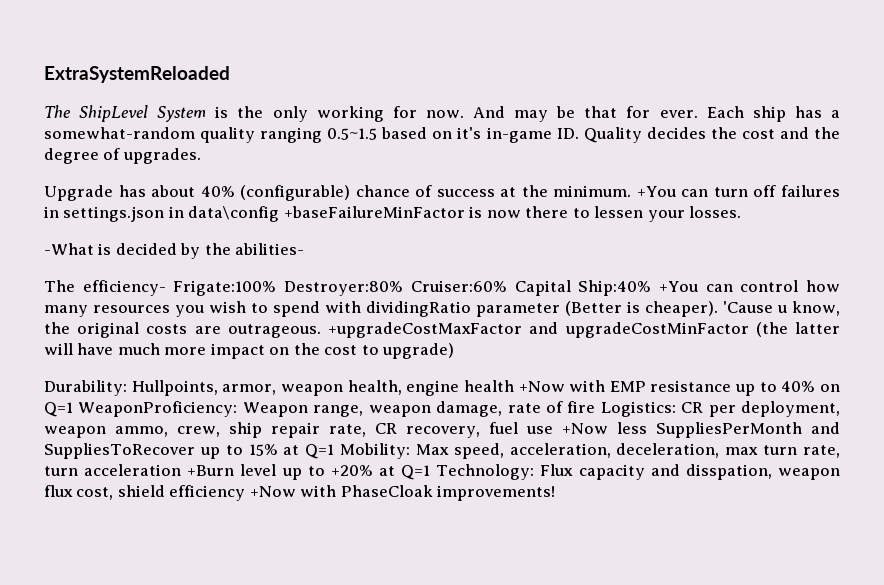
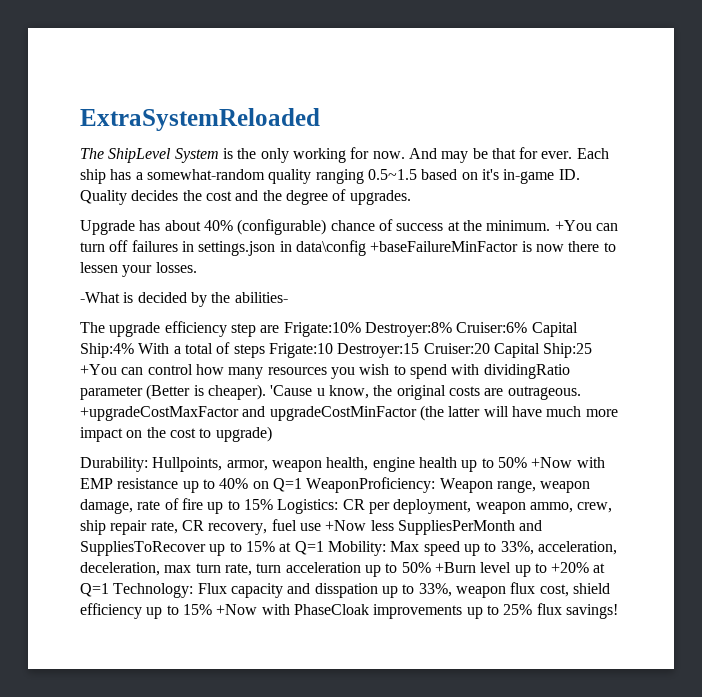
[82,280,652,296] efficiency- Frigate:100% Destroyer:80% Cruiser:60% Capital Ship:40% -> [109,321,578,337] [80,342,593,358] upgrade efficiency step are Frigate:10% Destroyer:8% Cruiser:6% Capital Ship:4% With a total of steps Frigate:10 Destroyer:15 Cruiser:20 Capital Ship:25
(514, 386) none -> [461,457,527,472] up to 50%
(596, 407) none -> [207,499,273,514] up to 15%
[453,443,504,459] speed, -> [423,541,534,556] speed up to 33%,
(182, 470) none -> [364,562,431,577] up to 50%
[685,464,772,480] disspation, -> [314,583,452,598] disspation up to 33%,
[249,485,556,501] +Now with PhaseCloak improvements! -> [146,603,618,619] up to 15% +Now with PhaseCloak improvements up to 25% flux savings!

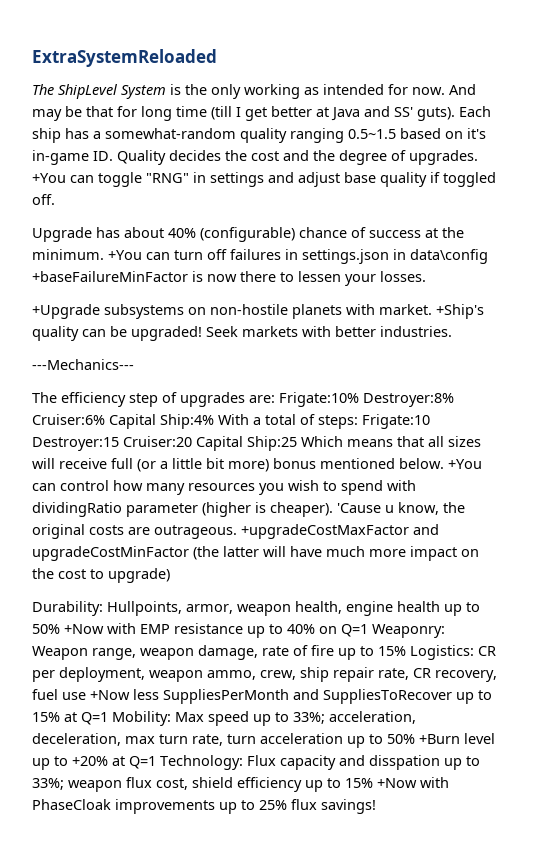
(346, 155) none -> [304,84,384,95] as intended
[541,151,573,159] ever. -> [141,106,455,121] long time (till I get better at Java and SS' guts).
(411, 197) none -> [32,172,496,187] [32,194,55,205] +You can toggle "RNG" in settings and adjust base quality if toggled off.
[80,292,288,307] [80,322,161,337] -What is decided by the abilities- // The upgrade -> [32,304,484,319] [32,326,452,341] [32,359,134,370] [32,392,57,403] +Upgrade subsystems on non-hostile planets with market. +Ship's quality can be upgraded! Seek markets with better industries. // ---Mechanics--- // The
[260,325,280,333] are -> [162,392,275,407] of upgrades are:
[233,344,265,358] steps -> [318,415,358,429] steps:
(593, 350) none -> [301,436,481,447] [32,458,444,472] Which means that all sizes will receive full (or a little bit more) bonus mentioned below.
[146,384,191,400] (Better -> [202,502,251,517] (higher
[306,477,436,493] WeaponProficiency: -> [372,624,445,638] Weaponry:
[500,541,534,555] 33%, -> [293,712,325,724] 33%;
[418,583,452,597] 33%, -> [32,778,64,790] 33%;

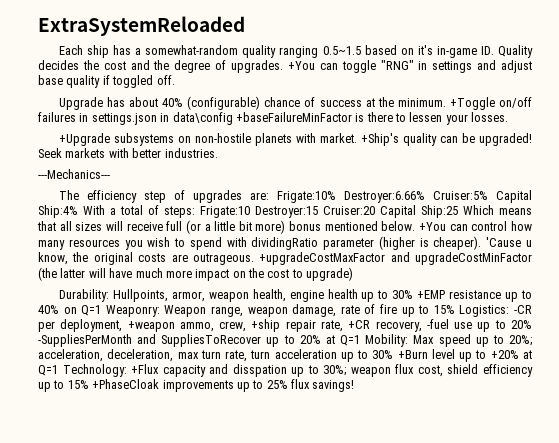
[32,84,476,99] [32,106,455,121] The ShipLevel System is the only working as intended for now. And may be that for long time (till I get better at Java and SS' guts). -> (245, 26) none
[108,249,227,260] +You can turn off -> [449,97,532,110] +Toggle on/off
[207,274,237,282] now -> (365, 117) none
[363,393,454,407] [32,414,105,425] Destroyer:8% Cruiser:6% -> [343,191,488,203] Destroyer:6.66% Cruiser:5%
[32,623,170,634] 50% +Now with EMP -> [392,290,446,299] 30% +EMP
[478,646,496,656] CR -> [514,305,533,314] -CR
[149,670,203,682] weapon -> [127,321,175,332] +weapon
[300,667,329,682] ship -> [251,319,281,332] +ship
[413,668,497,682] [32,689,289,704] CR recovery, fuel use +Now less SuppliesPerMonth -> [348,319,532,332] [38,334,132,347] +CR recovery, -fuel use up to 20% -SuppliesPerMonth
[32,712,60,722] 15% -> [299,335,321,344] 20%
[293,712,325,724] 33%; -> [508,335,532,346] 20%;
[387,734,415,744] 50% -> [372,350,394,359] 30%
[247,755,276,766] Flux -> [131,364,160,374] +Flux
[32,778,64,790] 33%; -> [323,365,347,376] 30%;
[377,777,449,788] [32,799,111,810] +Now with PhaseCloak -> [92,379,160,389] +PhaseCloak

